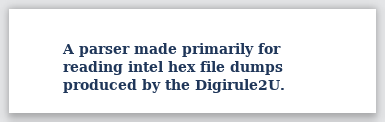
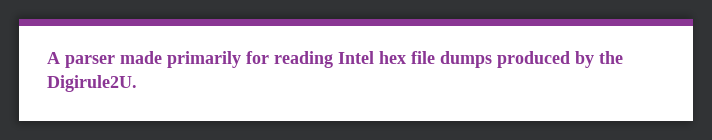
[128,61,163,72] intel -> [338,51,374,64] Intel

